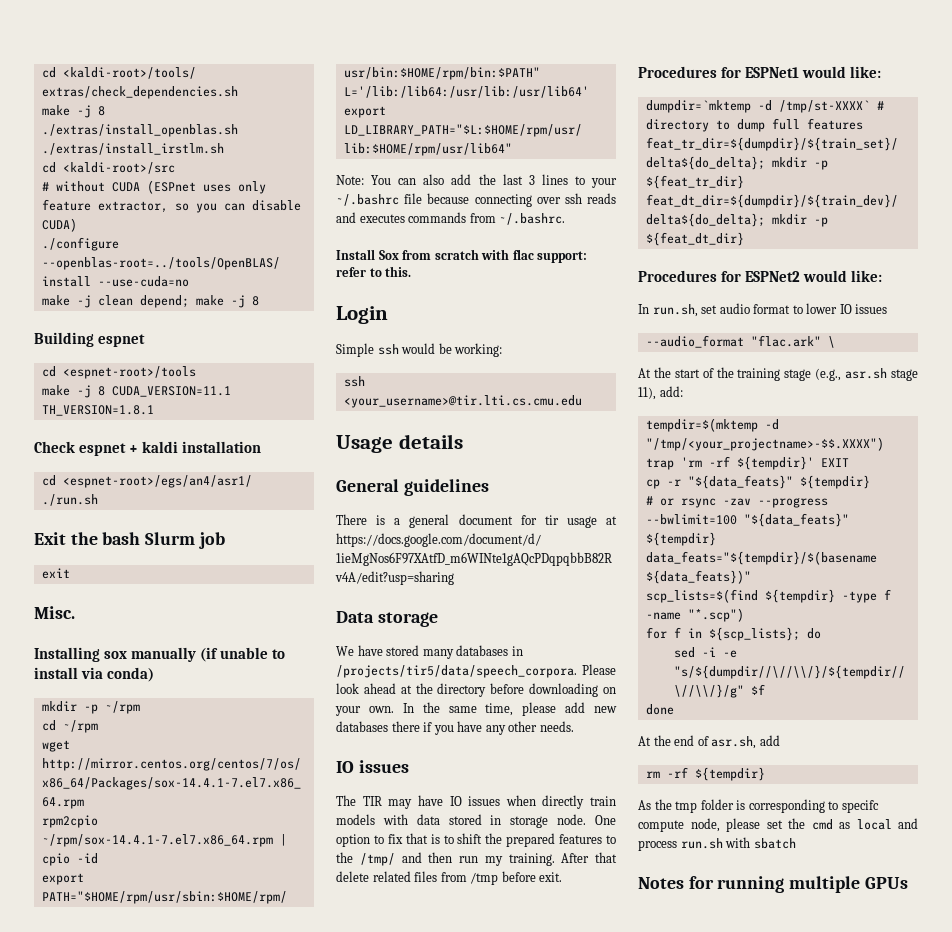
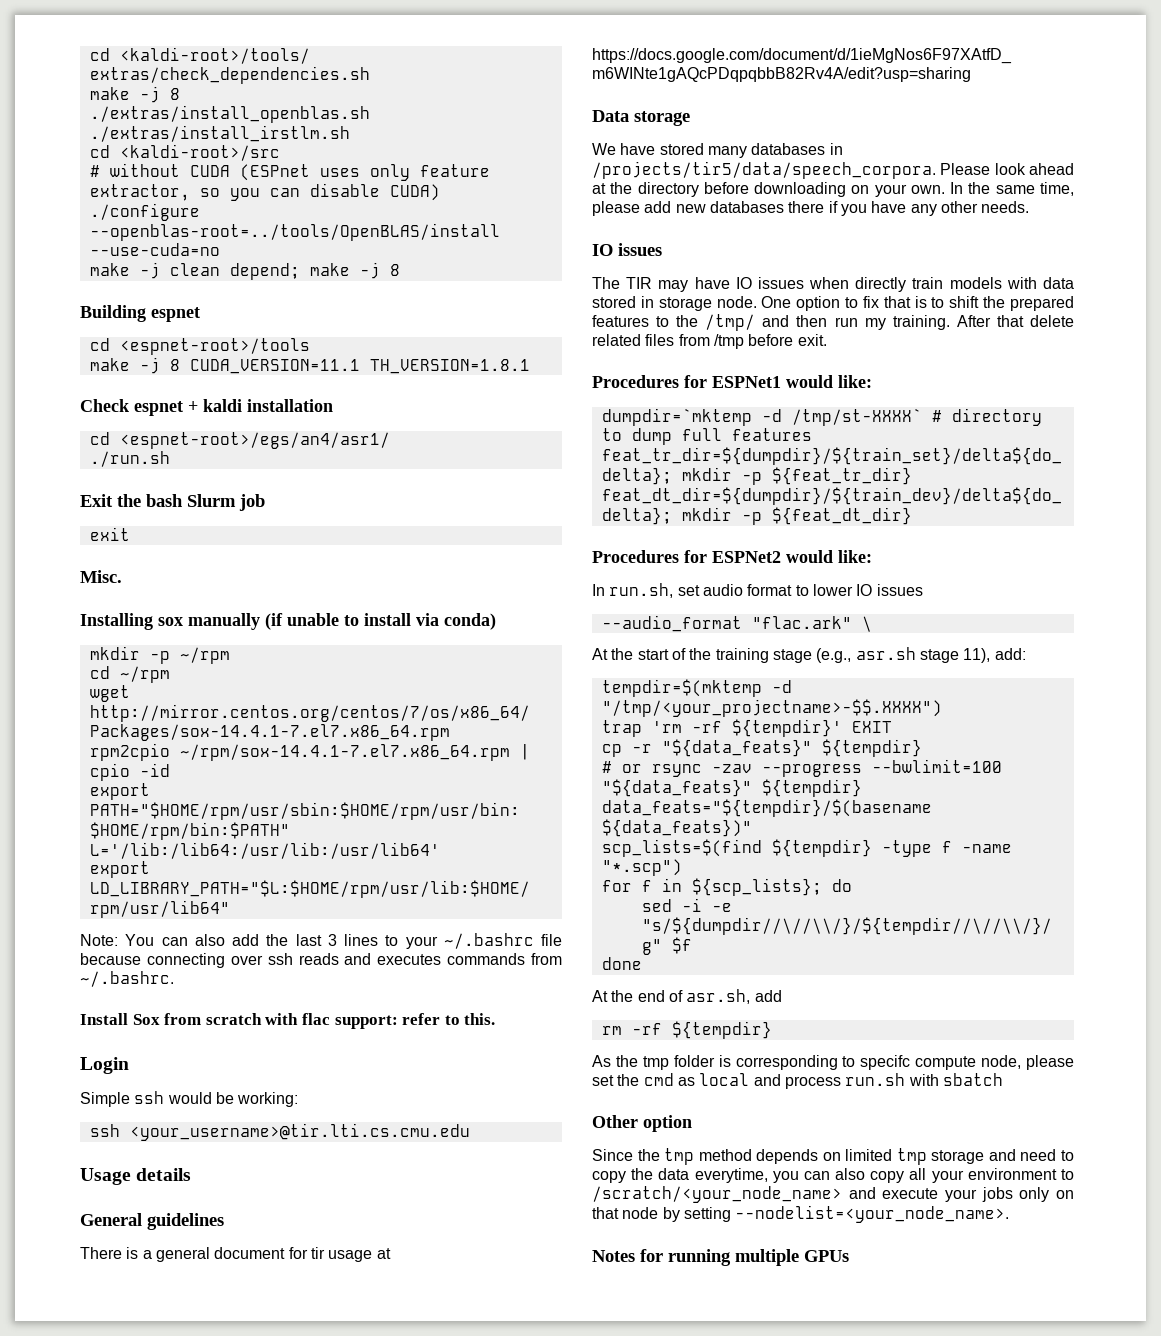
(796, 843) none -> [592,1115,692,1132] [592,1148,1074,1165] [592,1168,1074,1183] [592,1186,1074,1203] [592,1205,1010,1223] // Other option // Since the tmp method depends on limited tmp storage and need to copy the data everytime, you can also copy all your environment to /scratch/<your_node_name> and execute your jobs only on that node by setting --nodelist=<your_node_name>.

